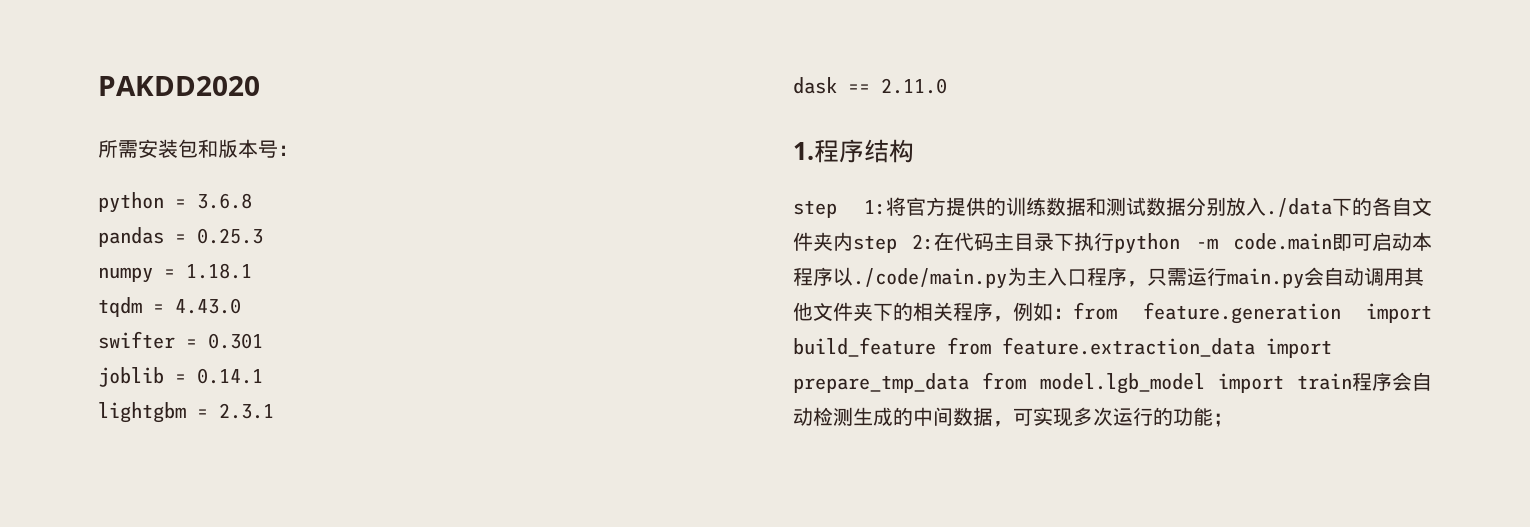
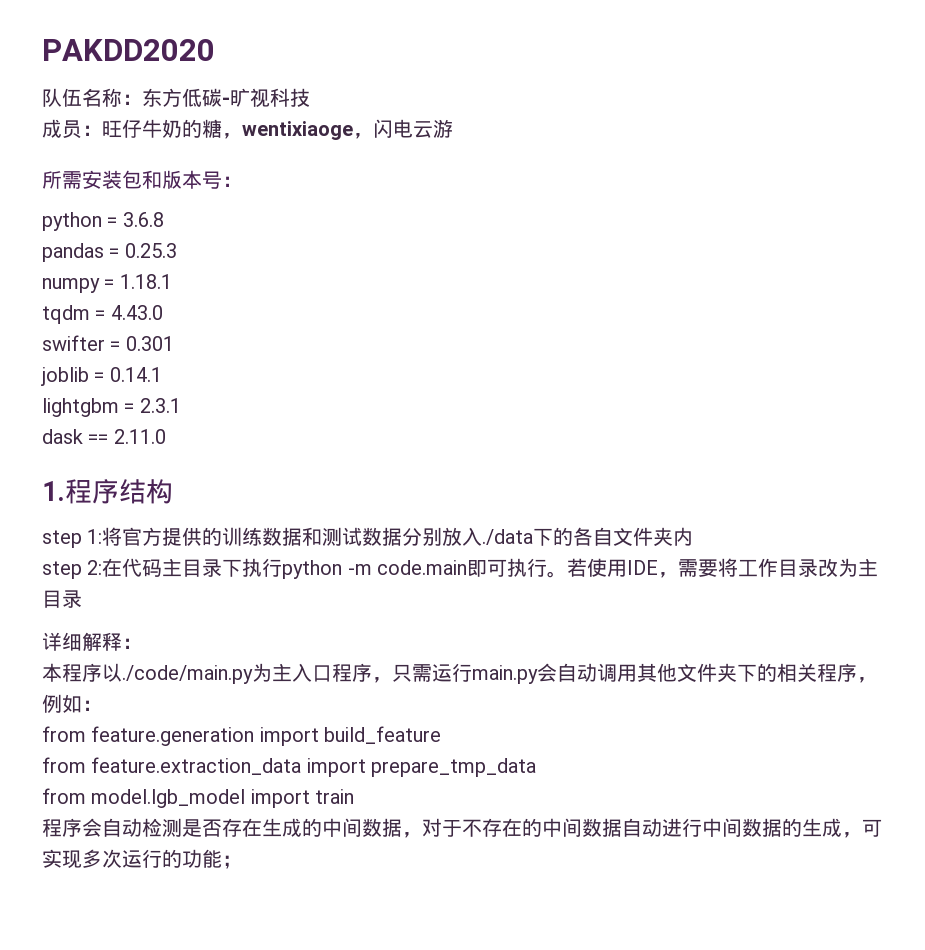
(260, 86) none -> [42,88,310,108] [42,119,453,140] // 队伍名称：东方低碳-旷视科技 // 成员：旺仔牛奶的糖，wentixiaoge，闪电云游
(853, 241) none -> (694, 536) //
[1372,232,1412,251] 启动 -> [507,558,879,578] [42,590,82,608] [42,632,142,651] 执行。若使用IDE，需要将工作目录改为主目录 // 详细解释： //
(1073, 313) none -> (102, 705) //
(936, 347) none -> (442, 735) //
(969, 383) none -> (537, 767) //
(1352, 381) none -> (355, 796) //
(853, 416) none -> [182,818,262,837] 是否存在
(1013, 424) none -> [422,818,862,838] 对于不存在的中间数据自动进行中间数据的生成，

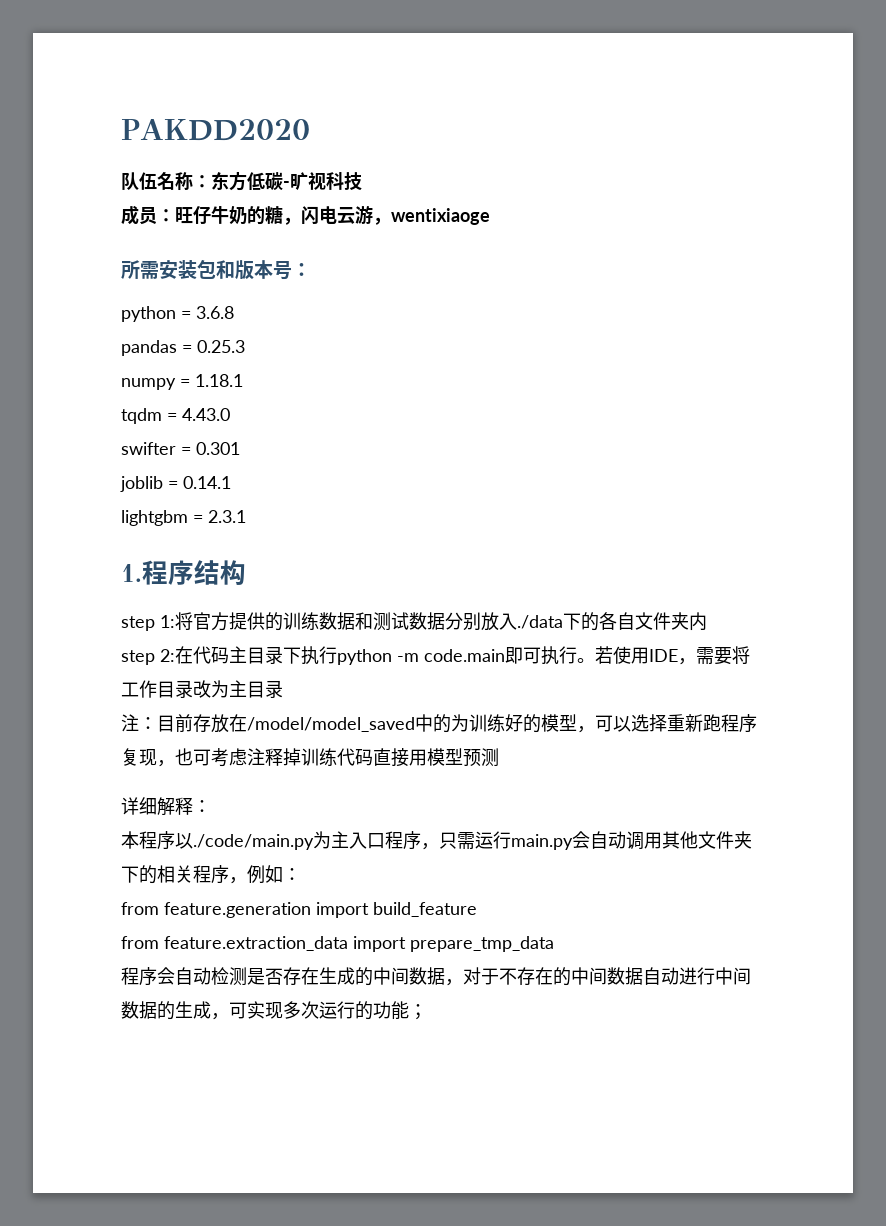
[242,121,373,140] wentixiaoge， -> (301, 221) none
(453, 128) none -> [373,208,490,225] ，wentixiaoge
[42,429,166,444] // dask == 2.11.0 -> (246, 516) none
(82, 599) none -> [121,714,757,733] [121,748,499,767] // 注：目前存放在/model/model_saved中的为训练好的模型，可以选择重新跑程序复现，也可考虑注释掉训练代码直接用模型预测
[42,788,355,808] // from model.lgb_model import train -> (554, 944) none

